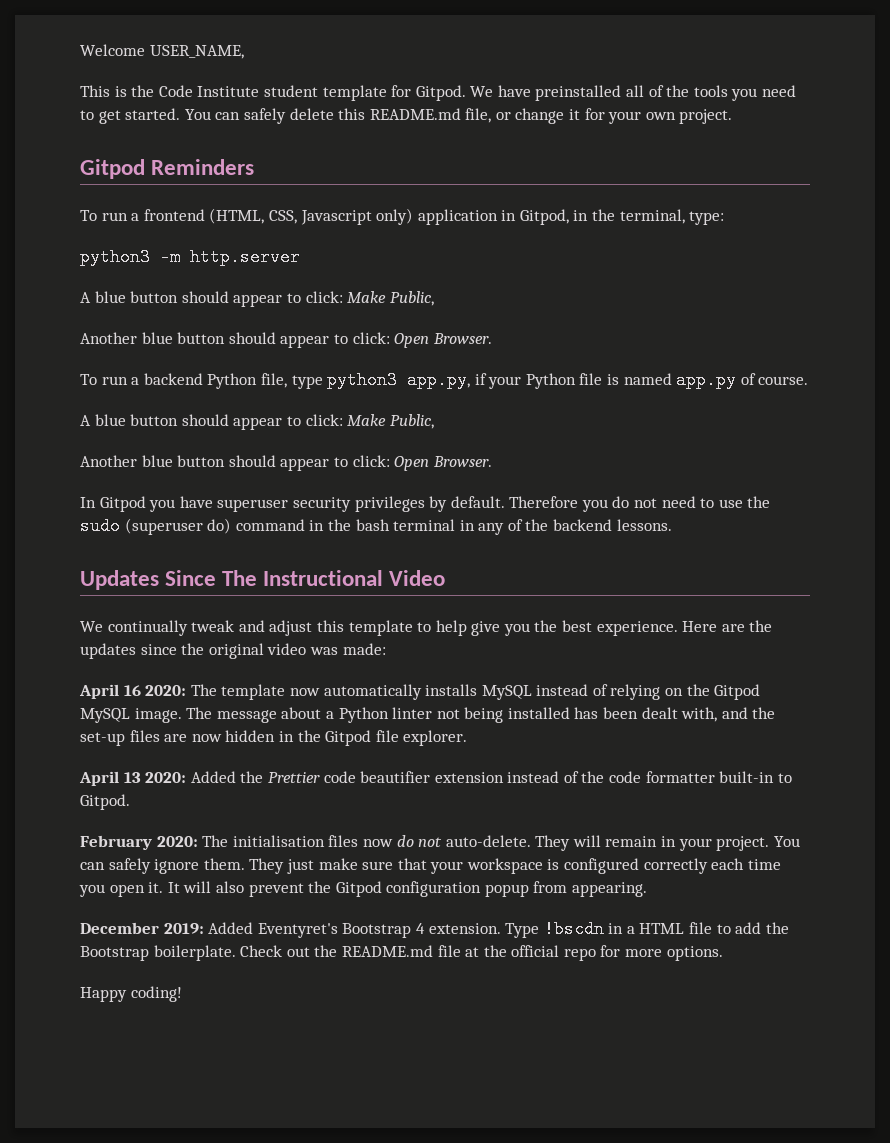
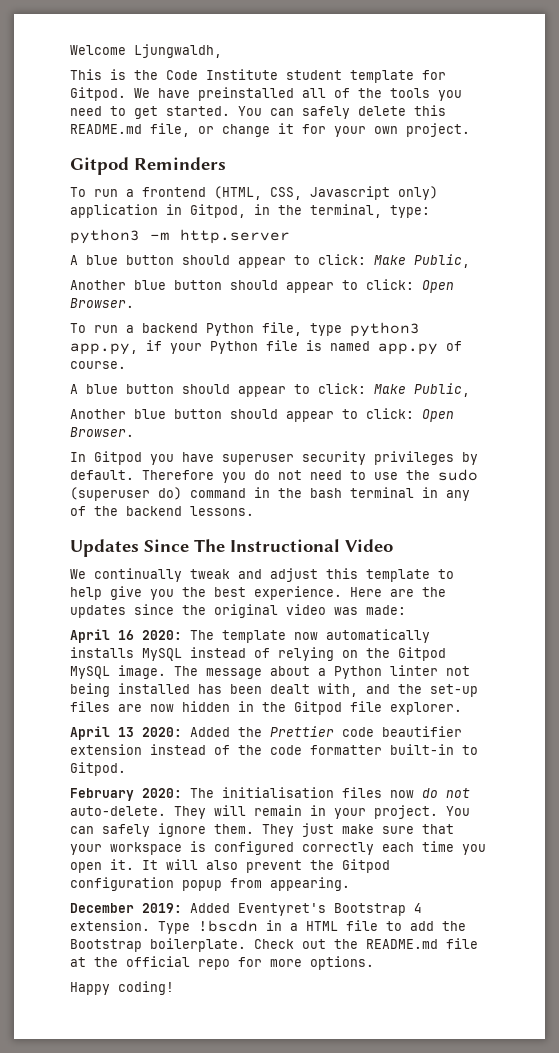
[149,45,244,59] USER_NAME, -> [134,44,222,58] Ljungwaldh,

